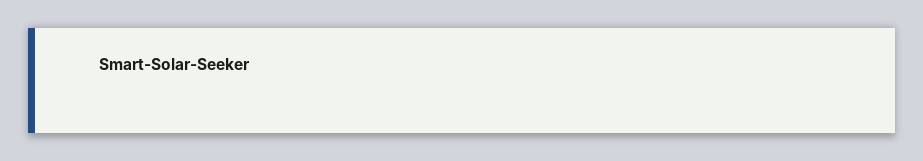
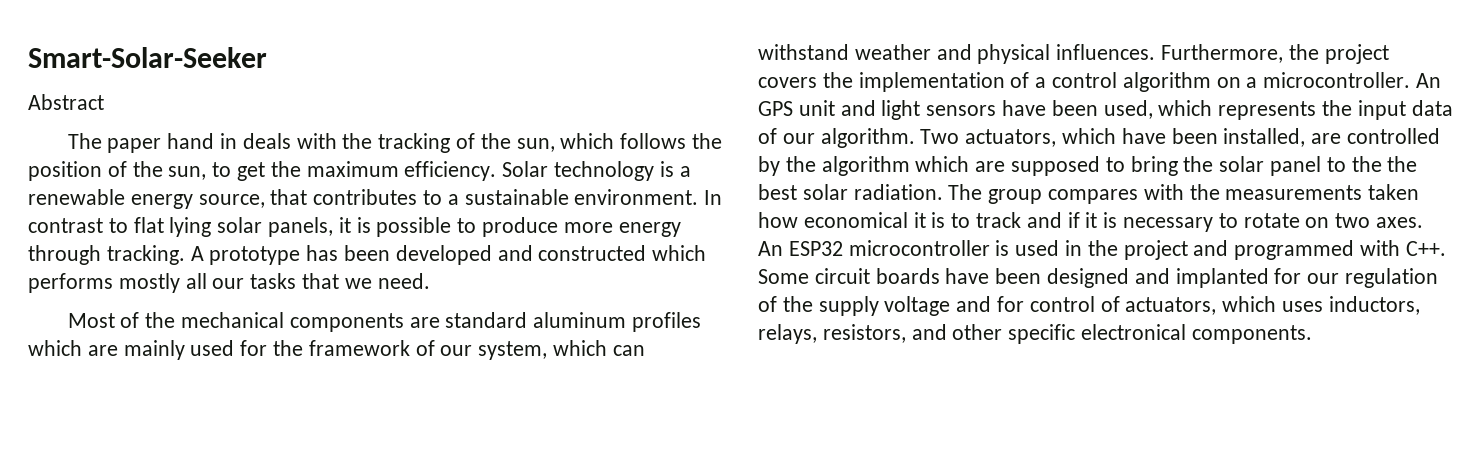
(250, 64) none -> [28,94,104,110] [67,133,723,153] [28,161,691,181] [28,189,723,209] [28,217,681,237] [28,245,707,265] [28,273,430,293] [67,312,702,332] [28,340,645,360] [758,44,1389,64] [758,72,1442,92] [758,100,1453,120] [758,128,1441,148] [758,156,1418,176] [758,184,1420,204] [758,212,1424,232] [758,240,1446,260] [758,268,1439,288] [758,296,1420,316] [758,324,1312,344] // Abstract // The paper hand in deals with the tracking of the sun, which follows the position of the sun, to get the maximum efficiency. Solar technology is a renewable energy source, that contributes to a sustainable environment. In contrast to flat lying solar panels, it is possible to produce more energy through tracking. A prototype has been developed and constructed which performs mostly all our tasks that we need. // Most of the mechanical components are standard aluminum profiles which are mainly used for the framework of our system, which can withstand weather and physical influences. Furthermore, the project covers the implementation of a control algorithm on a microcontroller. An GPS unit and light sensors have been used, which represents the input data of our algorithm. Two actuators, which have been installed, are controlled by the algorithm which are supposed to bring the solar panel to the the best solar radiation. The group compares with the measurements taken how economical it is to track and if it is necessary to rotate on two axes. An ESP32 microcontroller is used in the project and programmed with C++. Some circuit boards have been designed and implanted for our regulation of the supply voltage and for control of actuators, which uses inductors, relays, resistors, and other specific electronical components.

